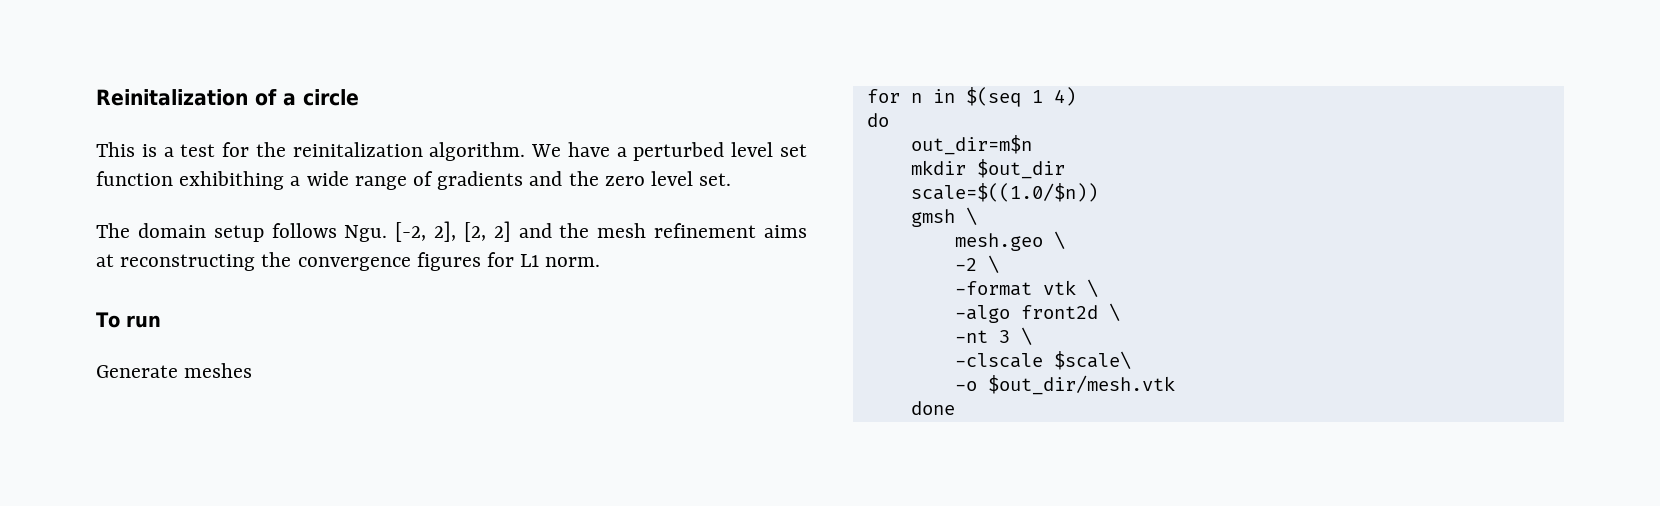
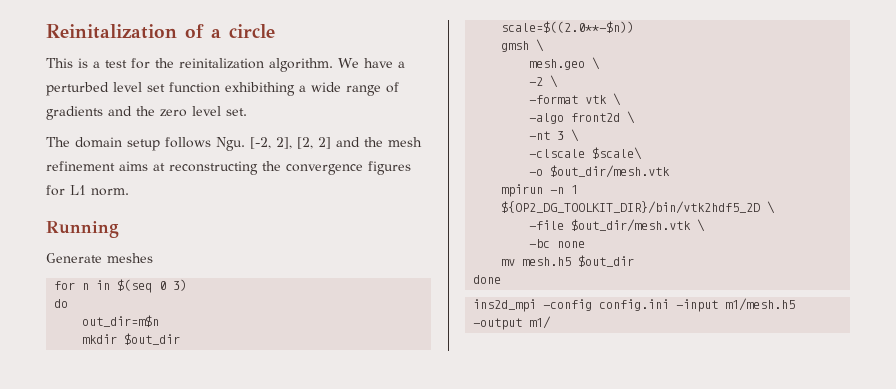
[96,312,161,328] To run -> [46,221,119,238] Running
[1031,87,1076,106] 1 4) -> [159,279,188,291] 0 3)
[910,183,1098,202] scale=$((1.0/$n)) -> [501,21,635,33] scale=$((2.0**-$n))
[910,401,955,415] done -> [501,184,579,197] [501,201,776,214] [529,219,706,232] [529,239,586,248] [501,255,635,267] [473,275,502,284] [473,298,796,312] [473,316,552,330] mpirun -n 1 ${OP2_DG_TOOLKIT_DIR}/bin/vtk2hdf5_2D \ // -file $out_dir/mesh.vtk \ // -bc none // mv mesh.h5 $out_dir // done // ins2d_mpi -config config.ini -input m1/mesh.h5 -output m1/

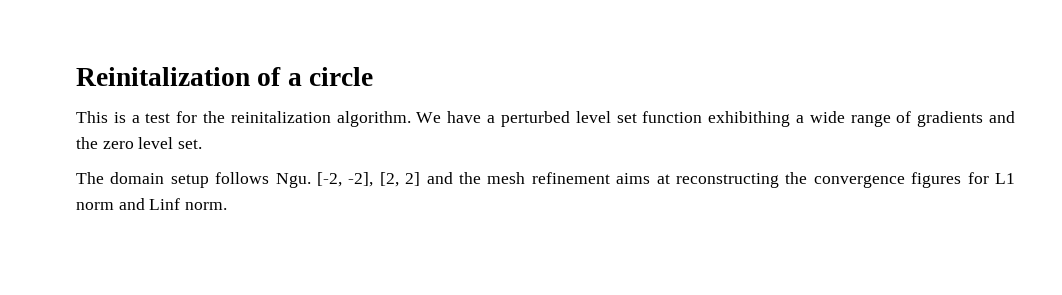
[276,137,292,149] 2], -> [348,172,374,187] -2],
[91,188,129,196] [46,221,119,238] [46,253,153,263] [54,279,188,293] [54,299,69,308] [82,315,160,327] [82,333,181,345] [501,21,635,33] [501,39,545,52] [529,57,601,70] [529,75,559,88] [529,93,622,106] [529,111,636,124] [529,129,580,142] [529,147,643,160] [529,165,671,178] [501,184,579,197] [501,201,776,214] [529,219,706,232] [529,239,586,248] [501,255,635,267] [473,275,502,284] [473,298,796,312] [473,316,552,330] norm. // Running // Generate meshes // for n in $(seq 0 3) // do // out_dir=m$n // mkdir $out_dir // scale=$((2.0**-$n)) // gmsh \ // mesh.geo \ // -2 \ // -format vtk \ // -algo front2d \ // -nt 3 \ // -clscale $scale\ // -o $out_dir/mesh.vtk // mpirun -n 1 ${OP2_DG_TOOLKIT_DIR}/bin/vtk2hdf5_2D \ // -file $out_dir/mesh.vtk \ // -bc none // mv mesh.h5 $out_dir // done // ins2d_mpi -config config.ini -input m1/mesh.h5 -output m1/ -> [76,198,228,210] norm and Linf norm.

